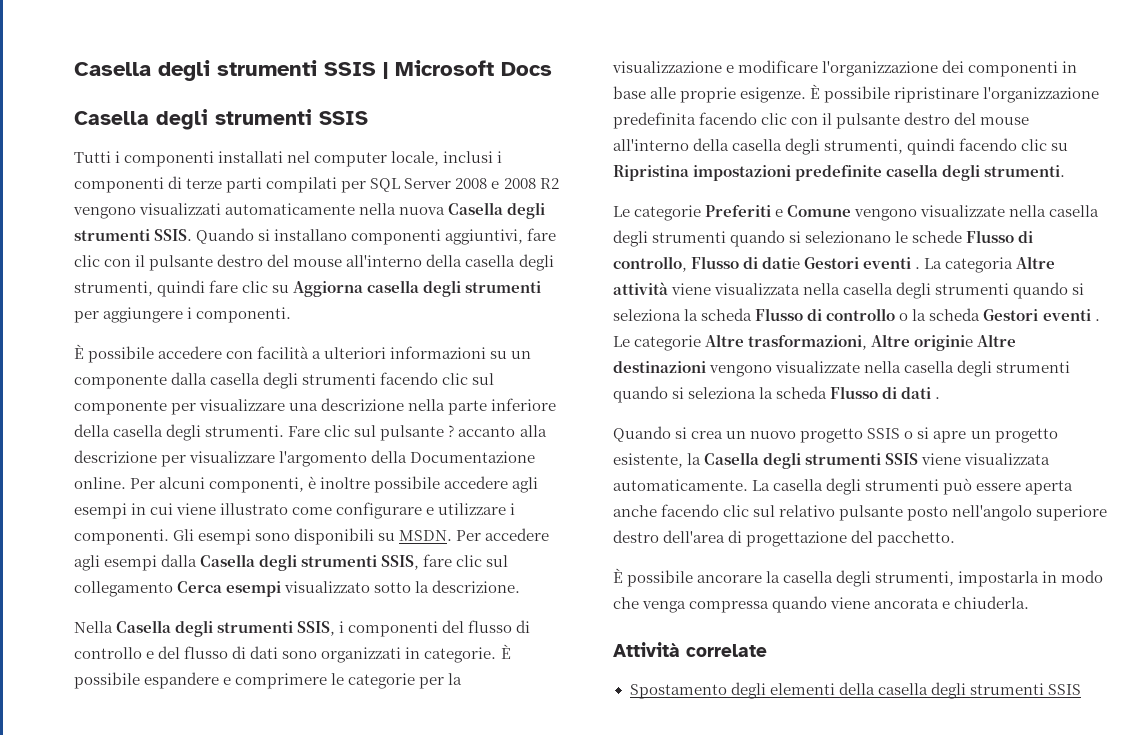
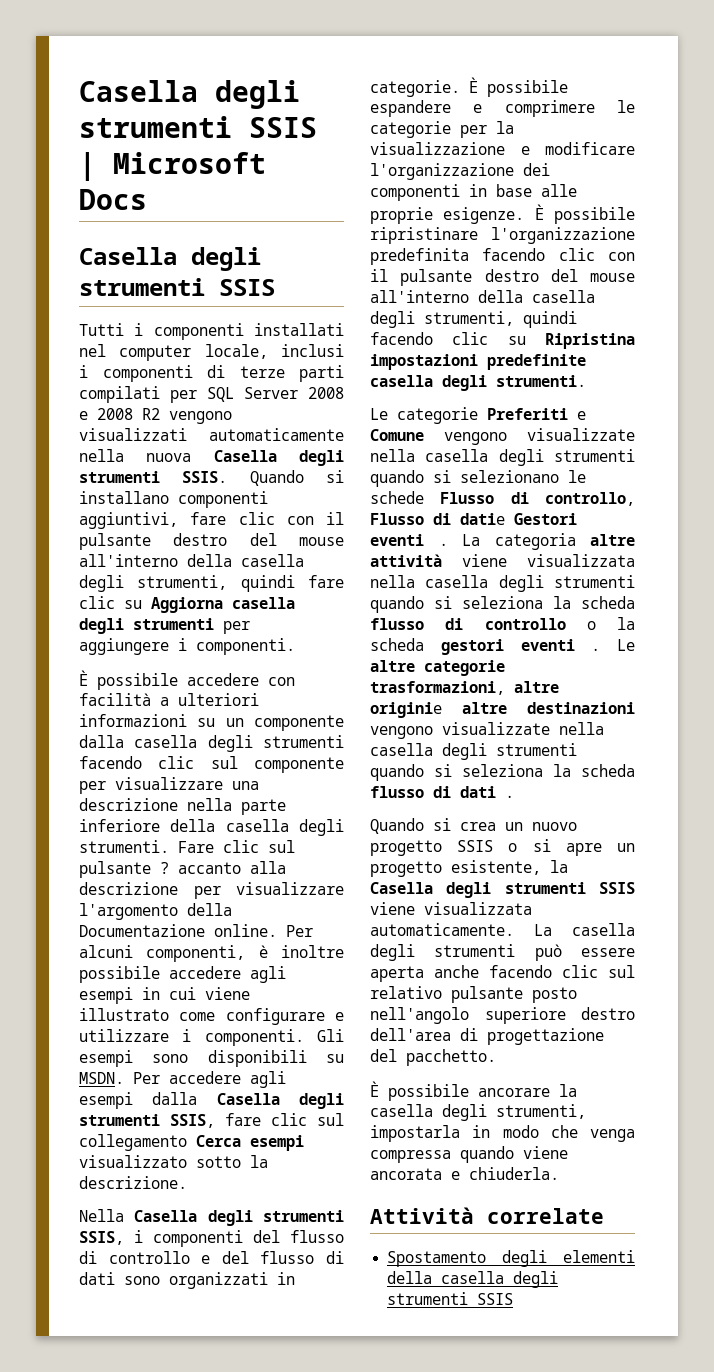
[1016,256,1056,269] Altre -> [590,534,635,546] altre
[755,308,804,321] Flusso -> [370,618,424,630] flusso
[983,309,1039,321] Gestori -> [440,639,504,655] gestori
[634,334,1017,351] categorie Altre trasformazioni, Altre originie Altre -> [370,660,505,676] [370,681,559,695] [370,702,507,718] altre categorie trasformazioni, altre originie altre
[830,386,879,399] Flusso -> [370,786,424,798] flusso

